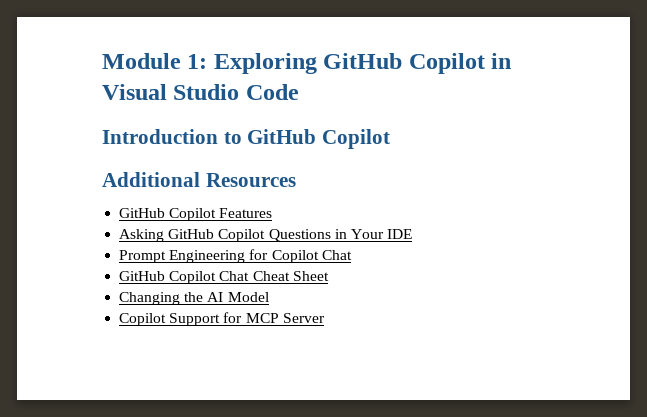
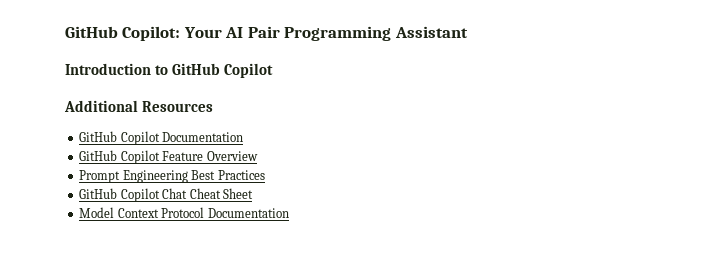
[102,53,512,74] [102,84,299,100] Module 1: Exploring GitHub Copilot in Visual Studio Code -> [65,26,468,41] GitHub Copilot: Your AI Pair Programming Assistant
[219,208,273,218] [119,229,413,242] Features // Asking GitHub Copilot Questions in Your IDE -> [162,132,244,142] [79,150,258,164] Documentation // GitHub Copilot Feature Overview
[249,249,352,263] for Copilot Chat -> [191,170,265,180] Best Practices
[119,292,269,305] [119,312,325,326] Changing the AI Model // Copilot Support for MCP Server -> [79,207,289,218] Model Context Protocol Documentation

